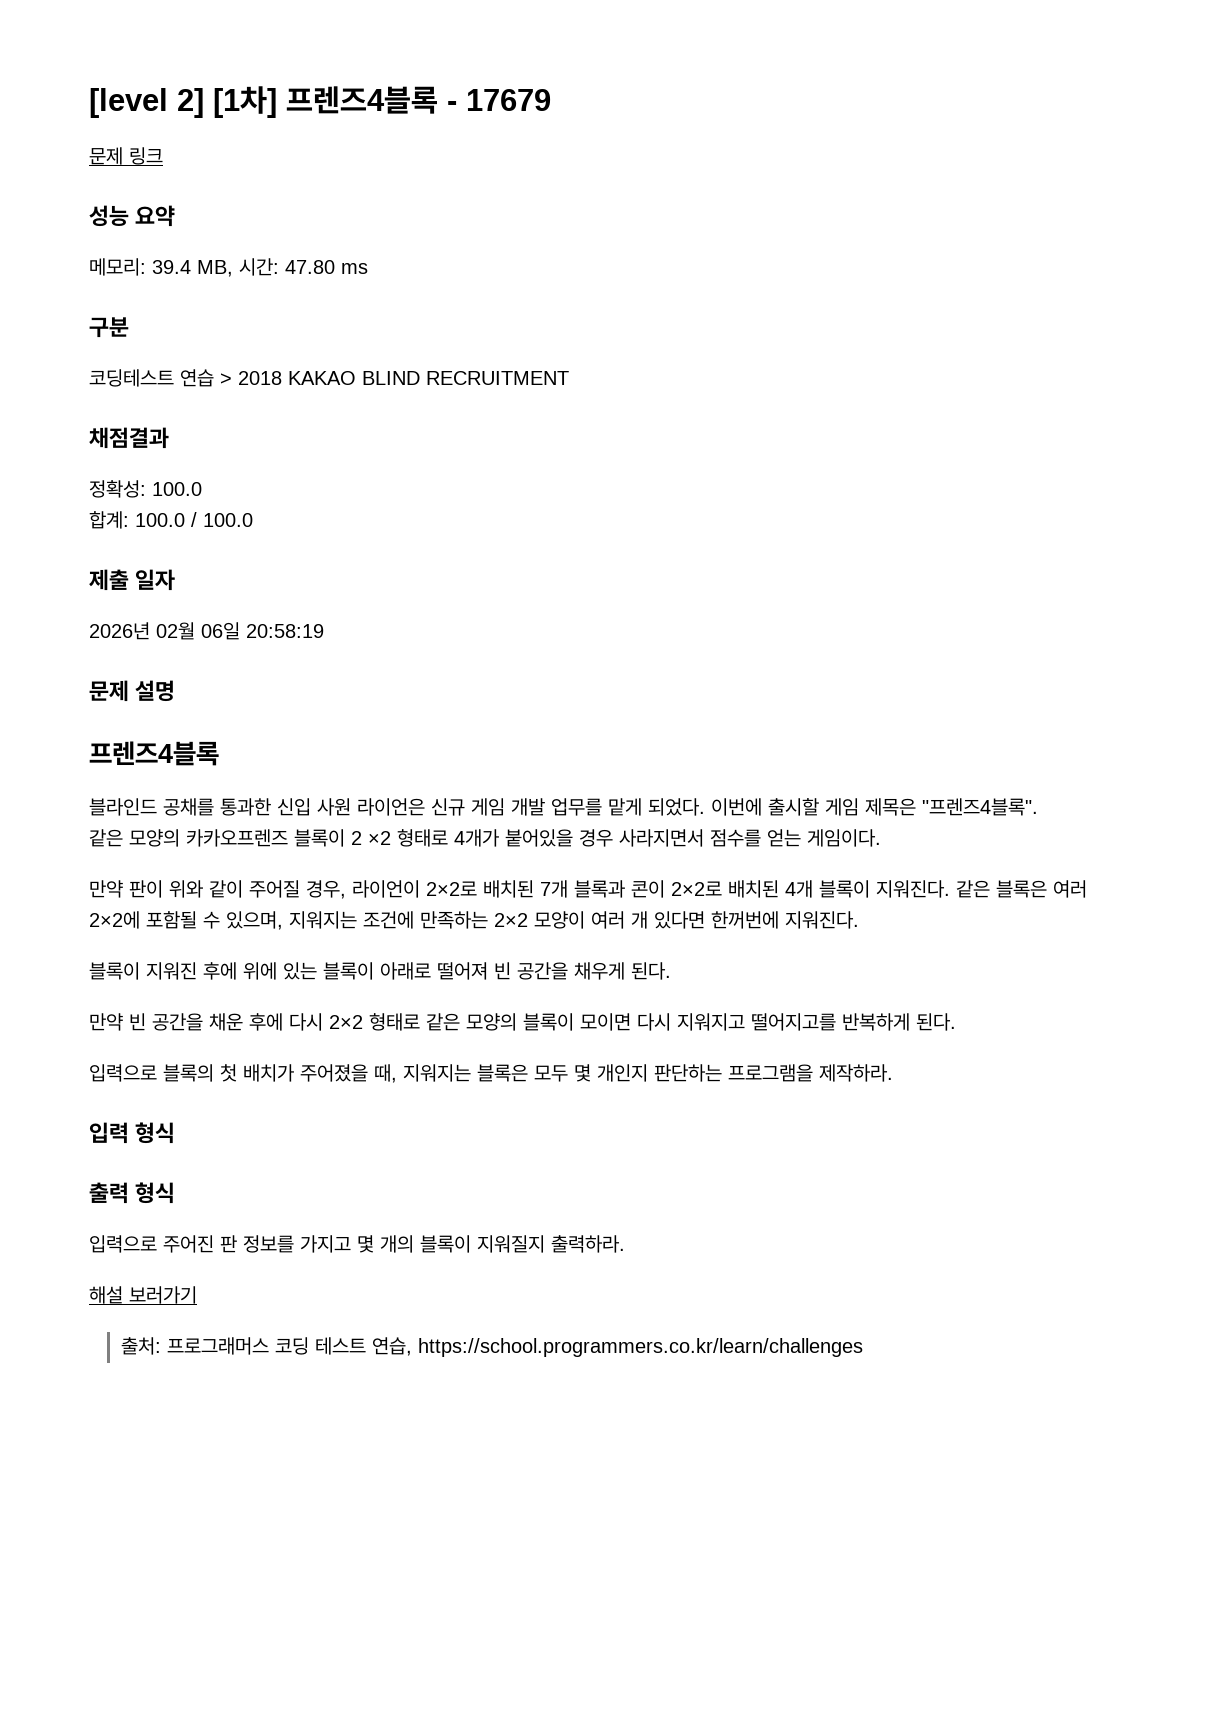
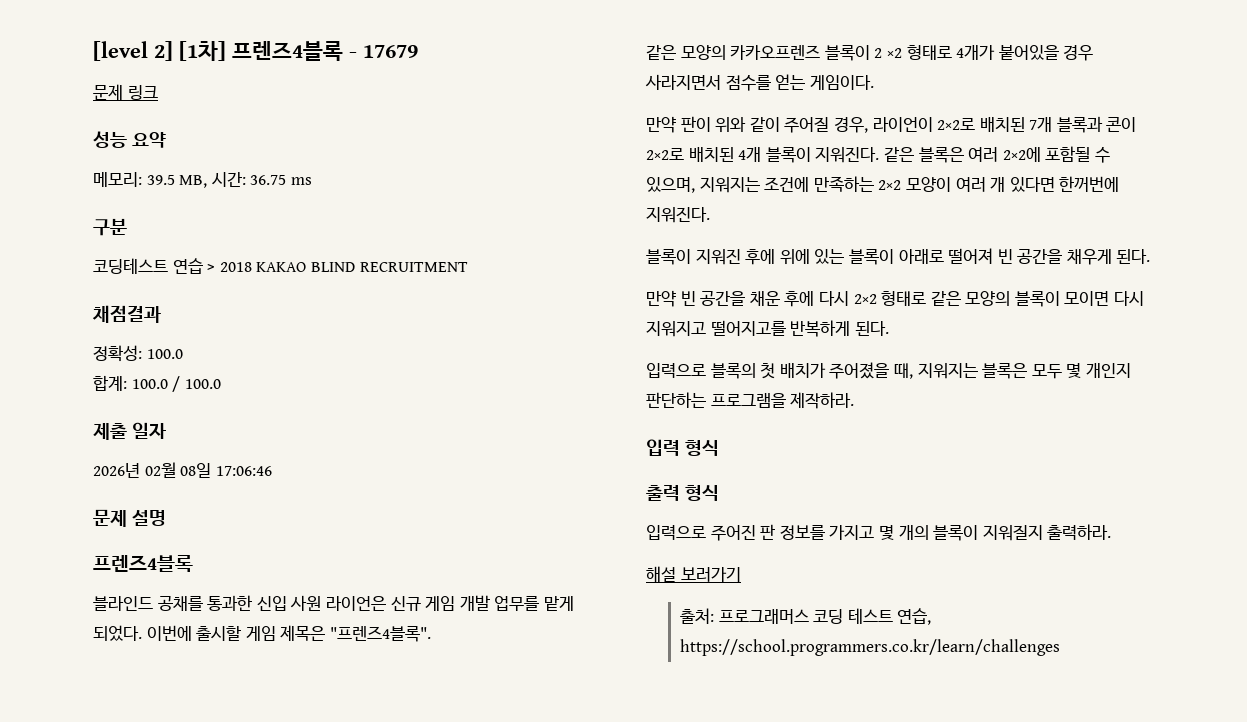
[152,260,191,274] 39.4 -> [146,175,175,185] 39.5
[285,260,335,274] 47.80 -> [250,175,287,185] 36.75
[201,622,324,640] 06일 20:58:19 -> [180,463,272,478] 08일 17:06:46

